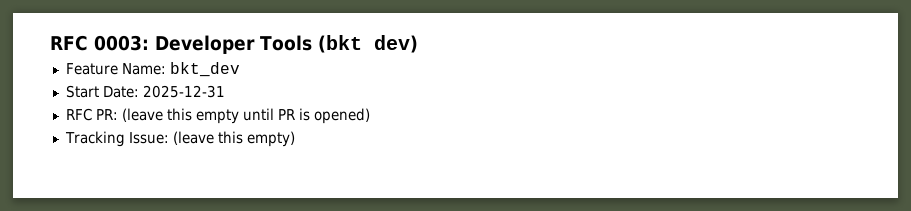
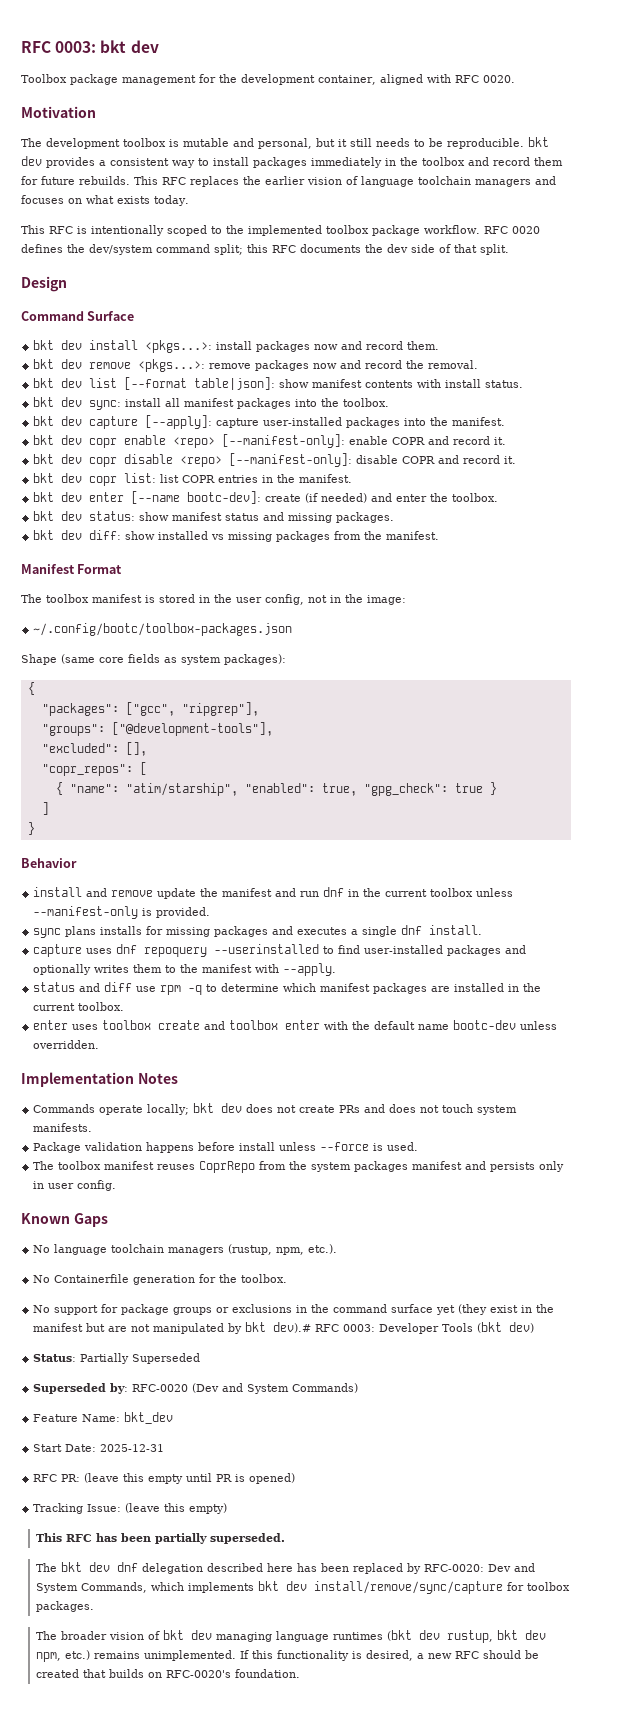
[50,35,418,54] RFC 0003: Developer Tools (bkt dev) -> [21,40,159,53] [21,74,515,85] [21,106,96,118] [21,137,549,149] [21,156,563,168] [21,176,556,187] [21,195,189,206] [21,225,540,236] [21,244,509,255] [21,276,67,292] [21,311,135,321] [33,340,440,353] [33,359,479,372] [33,377,524,390] [33,397,390,410] [33,415,506,429] [33,434,507,448] [33,453,517,467] [33,473,353,486] [33,491,499,504] [33,511,395,523] [33,530,440,542] [21,564,123,574] [21,594,406,605] [33,623,293,636] [21,654,286,665] [27,682,35,695] [41,702,259,716] [41,722,273,736] [41,742,147,756] [41,762,147,776] [55,782,497,796] [41,802,49,815] [27,822,35,835] [21,858,77,868] [33,887,514,899] [33,906,211,919] [33,925,483,938] [33,944,527,957] [33,963,337,976] [33,982,542,995] [33,1002,125,1011] [33,1020,558,1030] [33,1040,100,1049] [21,1072,178,1087] [33,1103,518,1115] [33,1123,93,1132] [33,1142,419,1153] [33,1161,565,1173] [33,1180,117,1191] [21,1213,108,1227] [33,1244,338,1255] [33,1274,288,1285] [33,1304,555,1315] [33,1322,535,1334] [33,1353,201,1364] [33,1383,359,1394] RFC 0003: bkt dev // Toolbox package management for the development container, aligned with RFC 0020. // Motivation // The development toolbox is mutable and personal, but it still needs to be reproducible. bkt dev provides a consistent way to install packages immediately in the toolbox and record them for future rebuilds. This RFC replaces the earlier vision of language toolchain managers and focuses on what exists today. // This RFC is intentionally scoped to the implemented toolbox package workflow. RFC 0020 defines the dev/system command split; this RFC documents the dev side of that split. // Design // Command Surface // bkt dev install <pkgs...>: install packages now and record them. // bkt dev remove <pkgs...>: remove packages now and record the removal. // bkt dev list [--format table|json]: show manifest contents with install status. // bkt dev sync: install all manifest packages into the toolbox. // bkt dev capture [--apply]: capture user-installed packages into the manifest. // bkt dev copr enable <repo> [--manifest-only]: enable COPR and record it. // bkt dev copr disable <repo> [--manifest-only]: disable COPR and record it. // bkt dev copr list: list COPR entries in the manifest. // bkt dev enter [--name bootc-dev]: create (if needed) and enter the toolbox. // bkt dev status: show manifest status and missing packages. // bkt dev diff: show installed vs missing packages from the manifest. // Manifest Format // The toolbox manifest is stored in the user config, not in the image: // ~/.config/bootc/toolbox-packages.json // Shape (same core fields as system packages): // { // "packages": ["gcc", "ripgrep"], // "groups": ["@development-tools"], // "excluded": [], // "copr_repos": [ // { "name": "atim/starship", "enabled": true, "gpg_check": true } // ] // } // Behavior // install and remove update the manifest and run dnf in the current toolbox unless --manifest-only is provided. // sync plans installs for missing packages and executes a single dnf install. // capture uses dnf repoquery --userinstalled to find user-installed packages and optionally writes them to the manifest with --apply. // status and diff use rpm -q to determine which manifest packages are installed in the current toolbox. // enter uses toolbox create and toolbox enter with the default name bootc-dev unless overridden. // Implementation Notes // Commands operate locally; bkt dev does not create PRs and does not touch system manifests. // Package validation happens before install unless --force is used. // The toolbox manifest reuses CoprRepo from the system packages manifest and persists only in user config. // Known Gaps // No language toolchain managers (rustup, npm, etc.). // No Containerfile generation for the toolbox. // No support for package groups or exclusions in the command surface yet (they exist in the manifest but are not manipulated by bkt dev).# RFC 0003: Developer Tools (bkt dev) // Status: Partially Superseded // Superseded by: RFC-0020 (Dev and System Commands)
(295, 139) none -> [35,1533,285,1544] [35,1562,535,1574] [35,1581,570,1594] [35,1601,94,1612] [35,1630,546,1643] [35,1650,539,1662] [35,1669,300,1678] // This RFC has been partially superseded. // The bkt dev dnf delegation described here has been replaced by RFC-0020: Dev and System Commands, which implements bkt dev install/remove/sync/capture for toolbox packages. // The broader vision of bkt dev managing language runtimes (bkt dev rustup, bkt dev npm, etc.) remains unimplemented. If this functionality is desired, a new RFC should be created that builds on RFC-0020's foundation.

